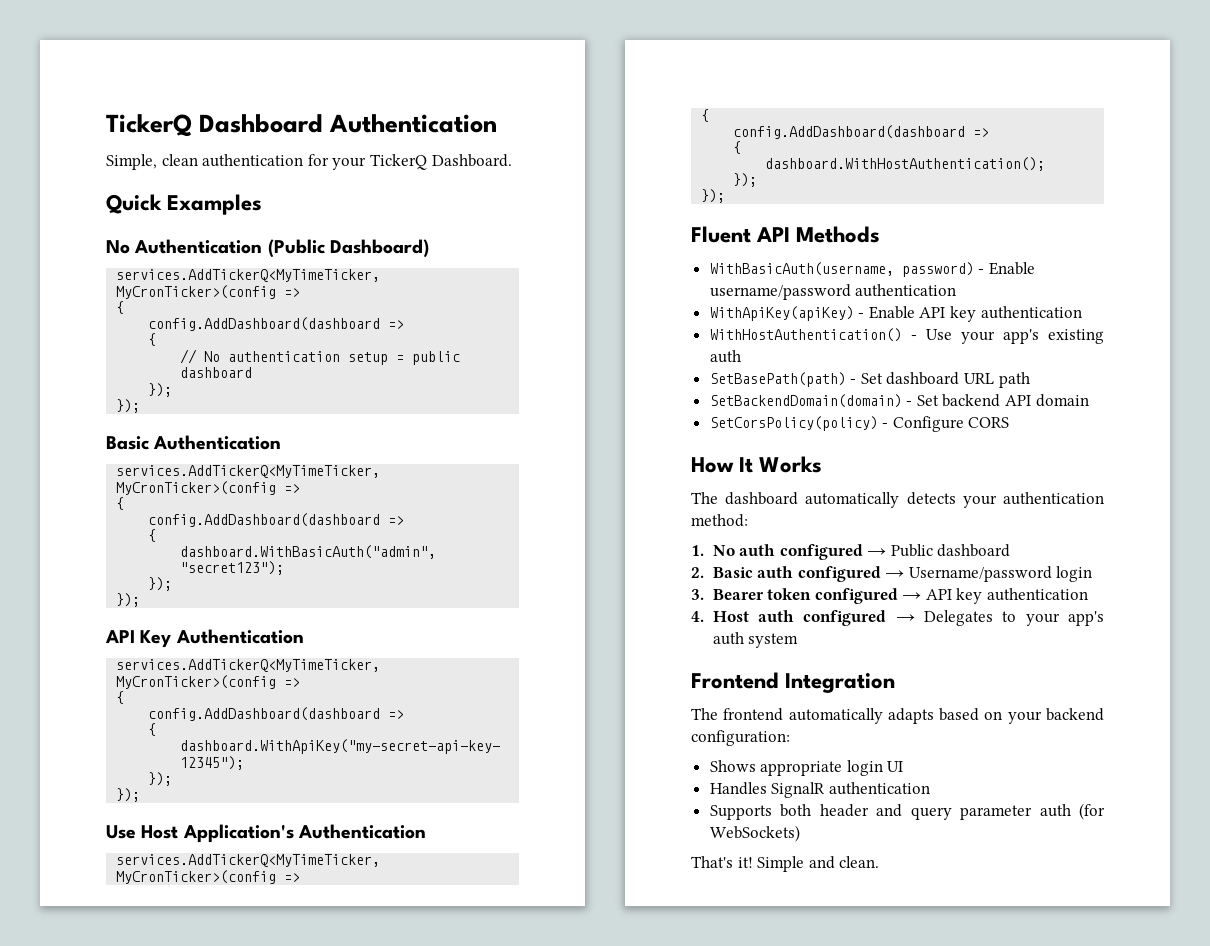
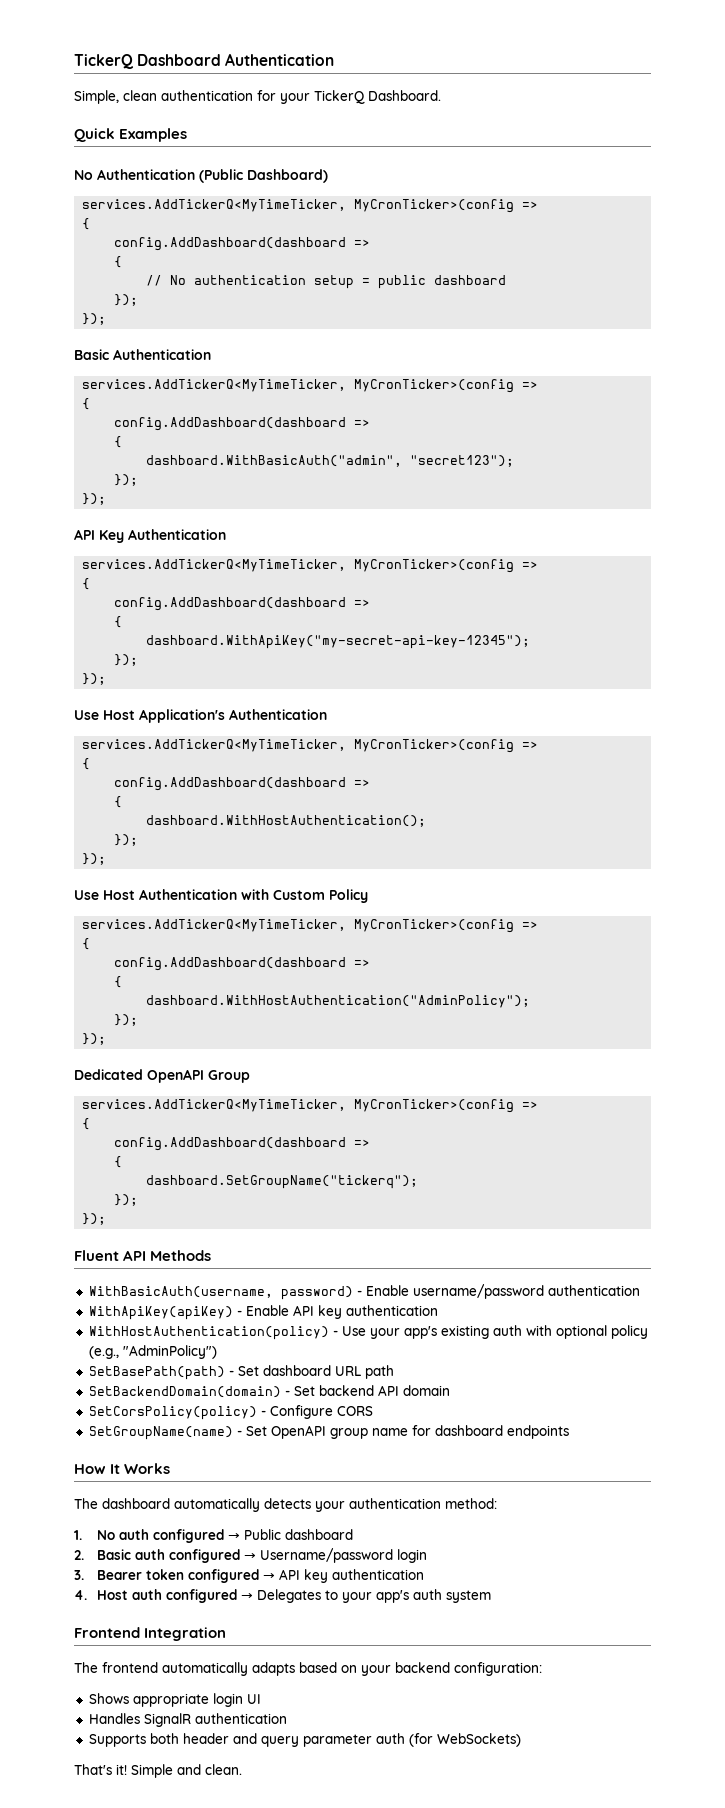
(726, 196) none -> [74,889,368,903] [82,919,539,933] [82,938,91,950] [114,957,371,971] [114,976,123,988] [146,995,531,1008] [114,1014,139,1026] [82,1033,107,1045] [74,1069,250,1083] [82,1099,539,1113] [82,1118,91,1130] [114,1137,371,1151] [114,1156,123,1168] [146,1175,419,1189] [114,1194,139,1206] [82,1213,107,1225] // Use Host Authentication with Custom Policy // services.AddTickerQ<MyTimeTicker, MyCronTicker>(config => // { // config.AddDashboard(dashboard => // { // dashboard.WithHostAuthentication("AdminPolicy"); // }); // }); // Dedicated OpenAPI Group // services.AddTickerQ<MyTimeTicker, MyCronTicker>(config => // { // config.AddDashboard(dashboard => // { // dashboard.SetGroupName("tickerq"); // }); // });
[709,328,902,342] WithHostAuthentication() -> [88,1326,329,1340] WithHostAuthentication(policy)
(741, 356) none -> [525,1325,648,1339] [88,1345,217,1359] with optional policy (e.g., "AdminPolicy")
(1010, 422) none -> [88,1425,569,1440] // SetGroupName(name) - Set OpenAPI group name for dashboard endpoints

